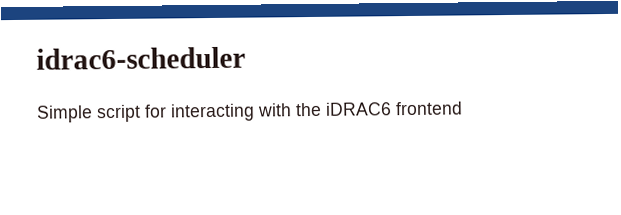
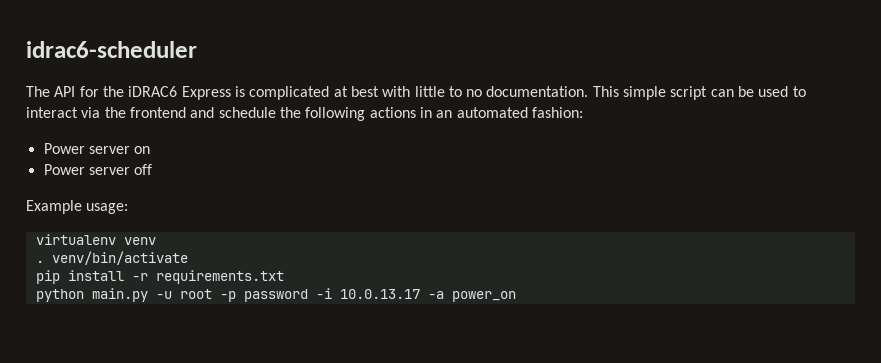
[36,101,463,123] Simple script for interacting with the iDRAC6 frontend -> [26,86,806,100] [26,107,583,121] [43,143,151,154] [43,164,153,175] [26,200,129,214] [35,234,156,245] [35,251,188,265] [35,270,284,284] [35,288,516,302] The API for the iDRAC6 Express is complicated at best with little to no documentation. This simple script can be used to interact via the frontend and schedule the following actions in an automated fashion: // Power server on // Power server off // Example usage: // virtualenv venv // . venv/bin/activate // pip install -r requirements.txt // python main.py -u root -p password -i 10.0.13.17 -a power_on

